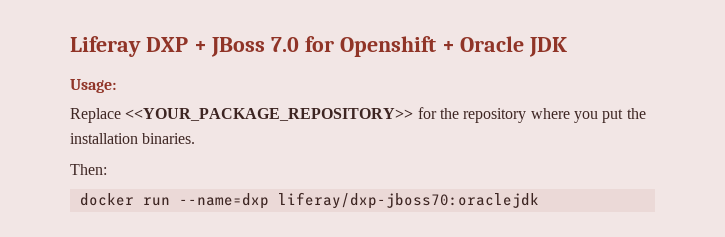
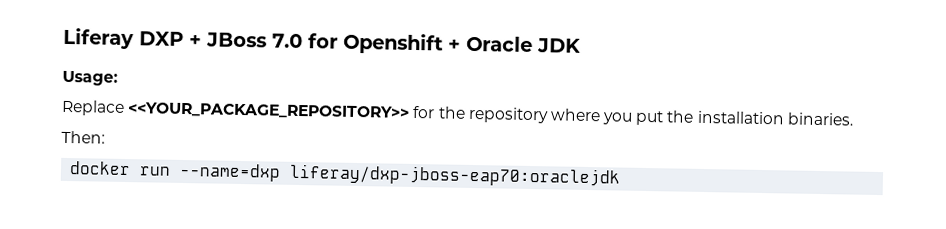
[277,192,539,209] liferay/dxp-jboss70:oraclejdk -> [289,163,622,188] liferay/dxp-jboss-eap70:oraclejdk

